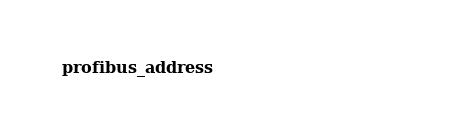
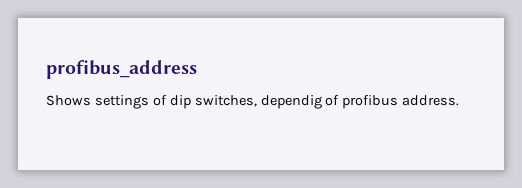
(213, 69) none -> [46,95,460,109] // Shows settings of dip switches, dependig of profibus address.

